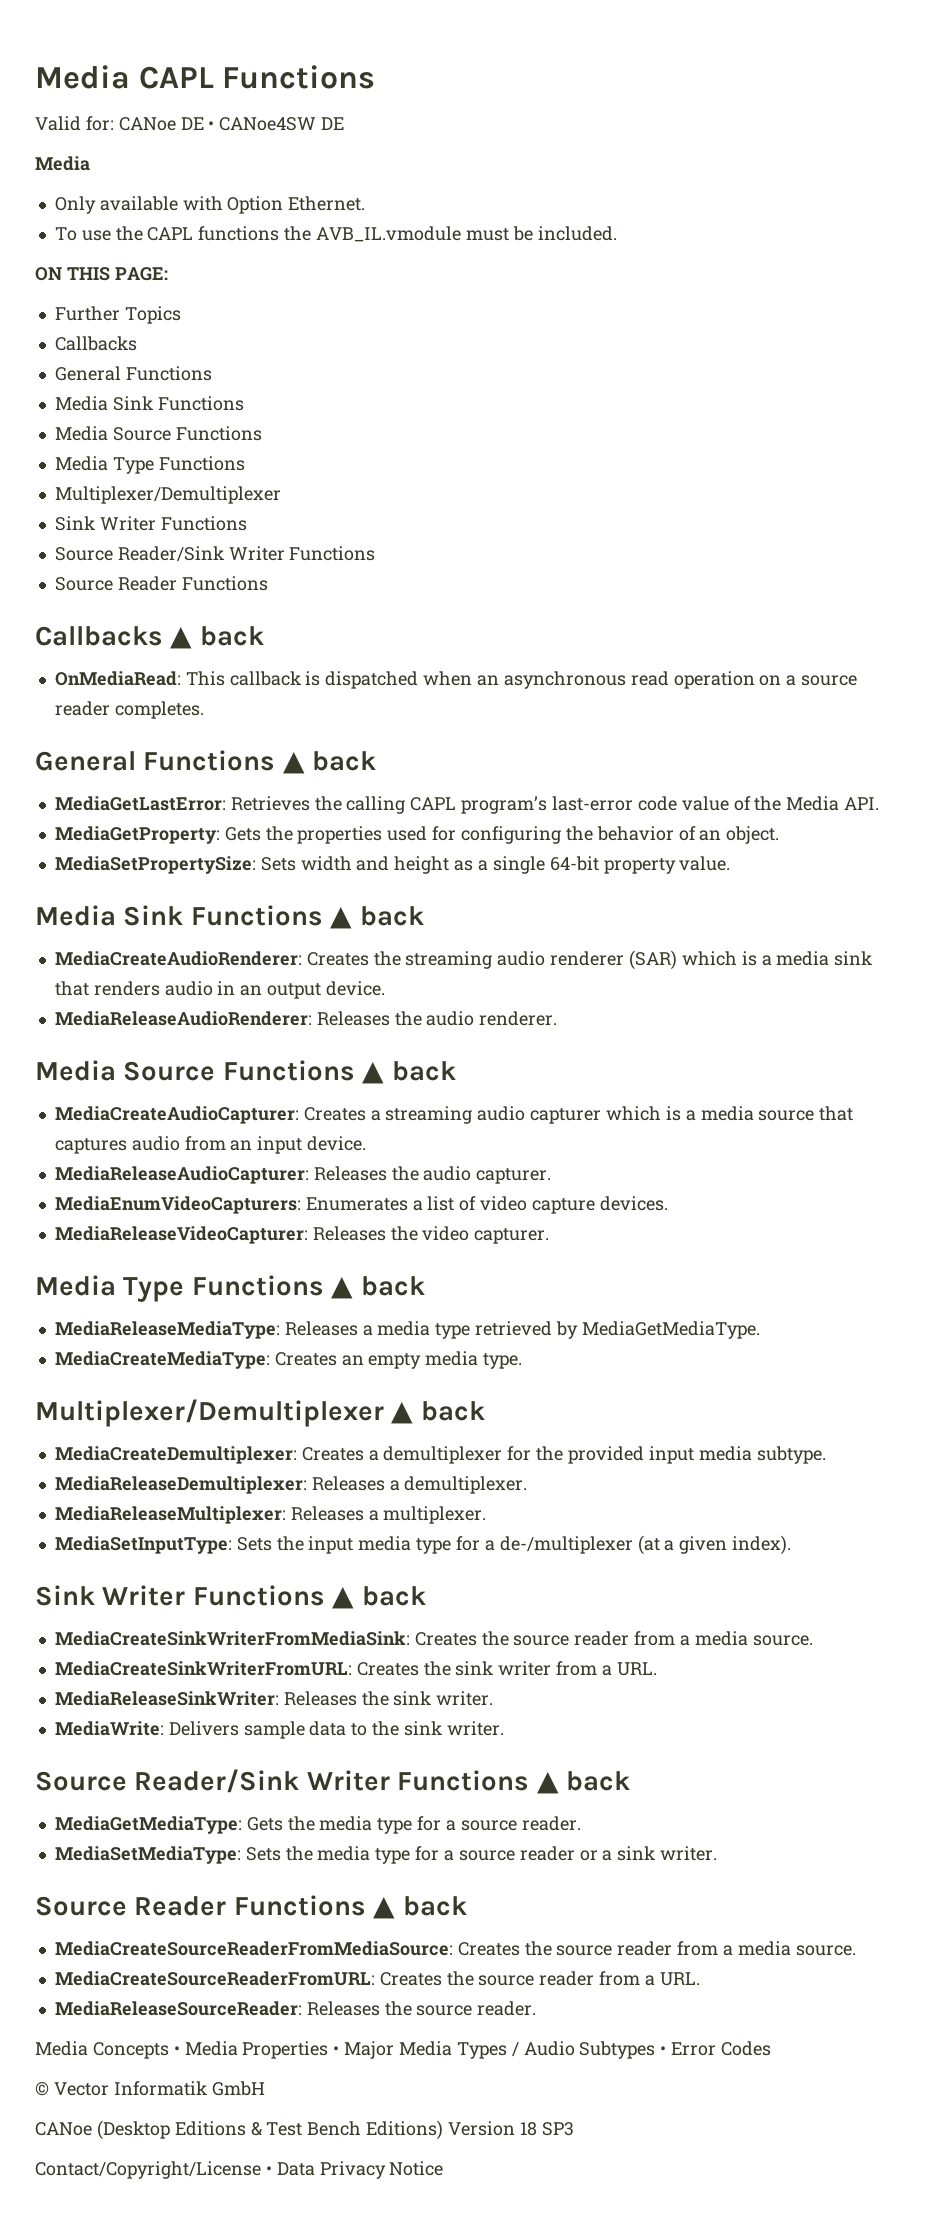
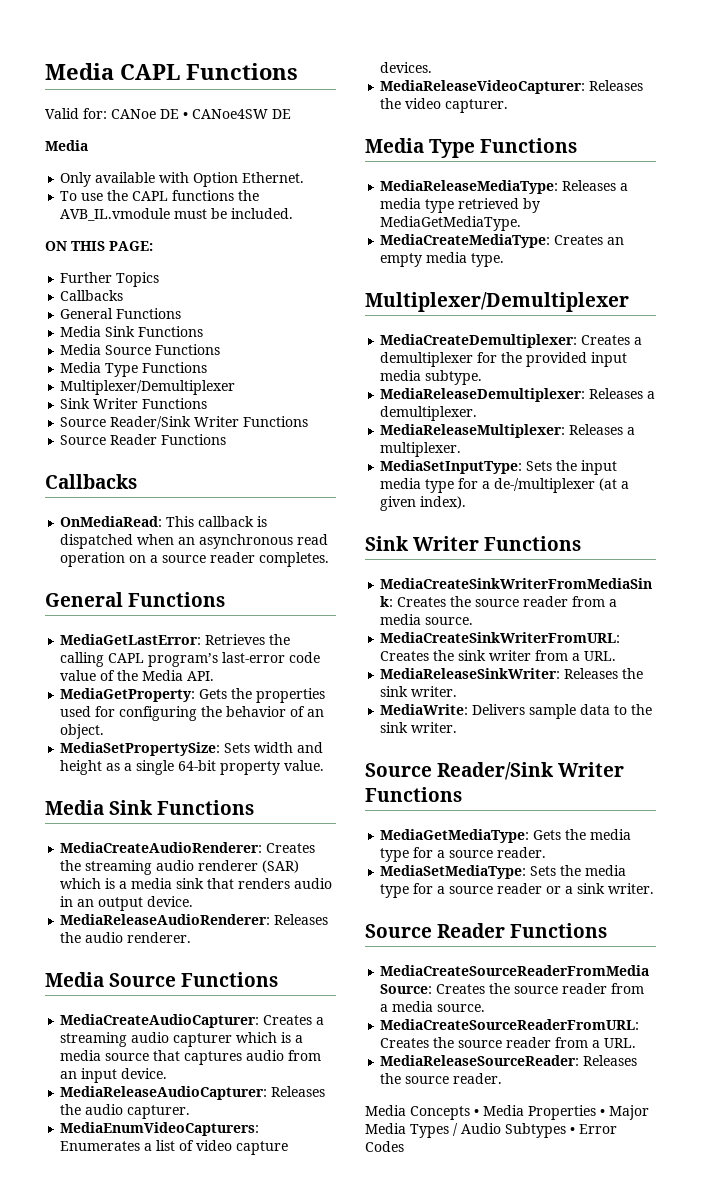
[170,626,264,649] ▲ back -> (137, 481) none
[282,751,377,774] ▲ back -> (226, 599) none
[330,906,424,929] ▲ back -> (255, 807) none
[362,1061,456,1084] ▲ back -> (279, 979) none
[331,1276,425,1299] ▲ back -> (578, 145) none
[391,1401,485,1424] ▲ back -> (629, 302) none
[332,1586,426,1609] ▲ back -> (582, 543) none
[536,1771,631,1794] ▲ back -> (462, 794) none
[373,1896,467,1919] ▲ back -> (608, 930) none
[35,2081,265,2096] [35,2120,574,2140] [35,2161,444,2179] // © Vector Informatik GmbH // CANoe (Desktop Editions & Test Bench Editions) Version 18 SP3 // Contact/Copyright/License • Data Privacy Notice -> (404, 1146) none

